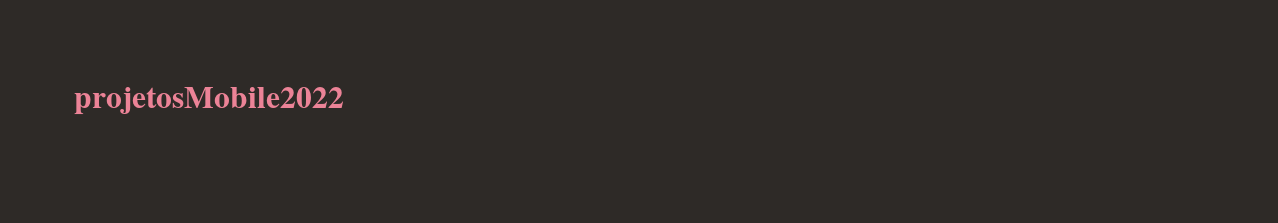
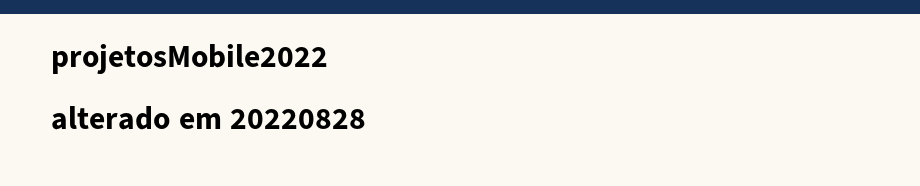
(344, 101) none -> [51,106,367,130] // alterado em 20220828

